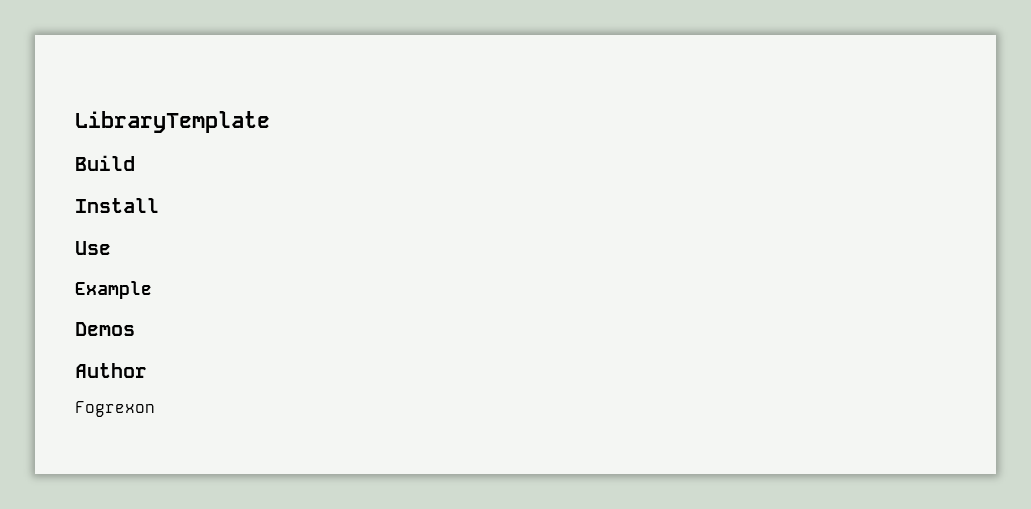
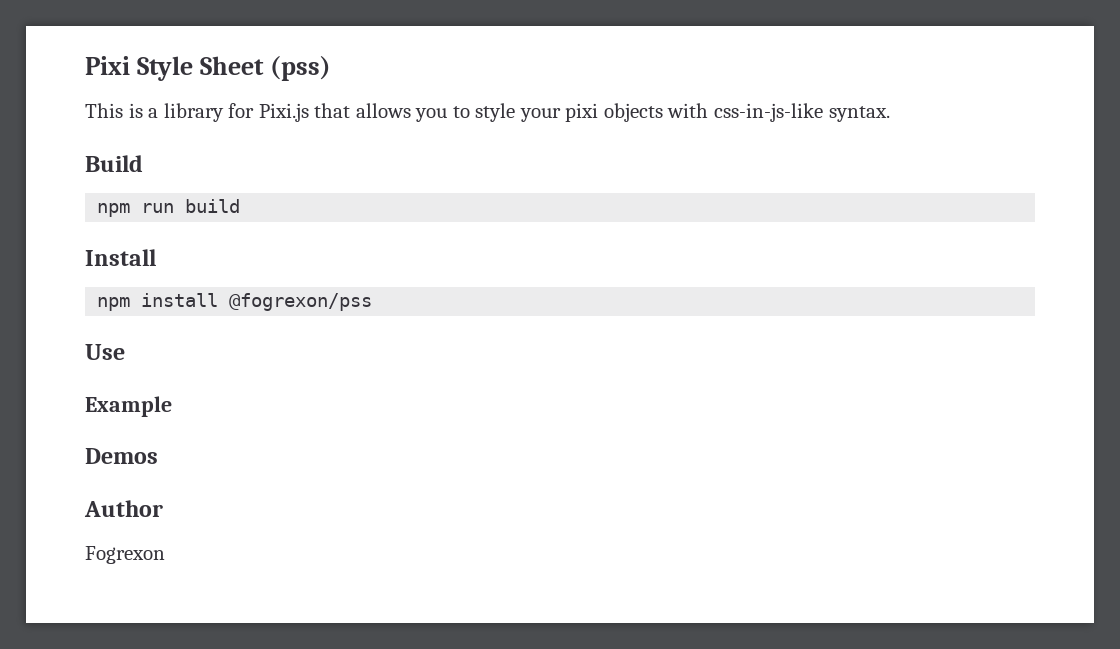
[75,111,270,133] [75,155,135,171] [75,198,159,213] LibraryTemplate // Build // Install -> [85,56,332,81] [85,103,890,122] [85,155,143,172] [97,199,241,217] [85,249,156,266] [97,293,373,311] Pixi Style Sheet (pss) // This is a library for Pixi.js that allows you to style your pixi objects with css-in-js-like syntax. // Build // npm run build // Install // npm install @fogrexon/pss

